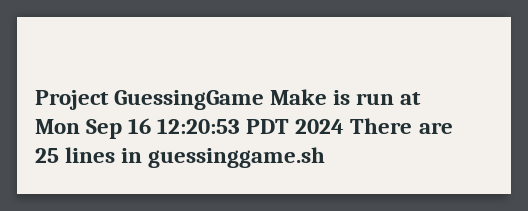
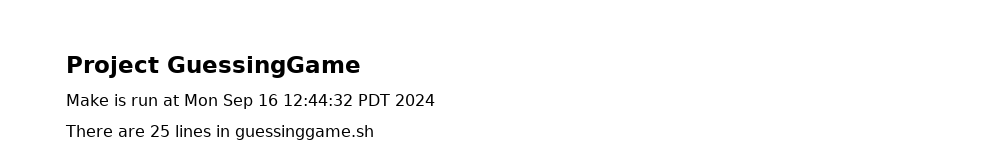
(265, 100) none -> (361, 67) //
[157,118,241,134] 12:20:53 -> [283,94,353,106] 12:44:32
(345, 126) none -> (435, 100) //

